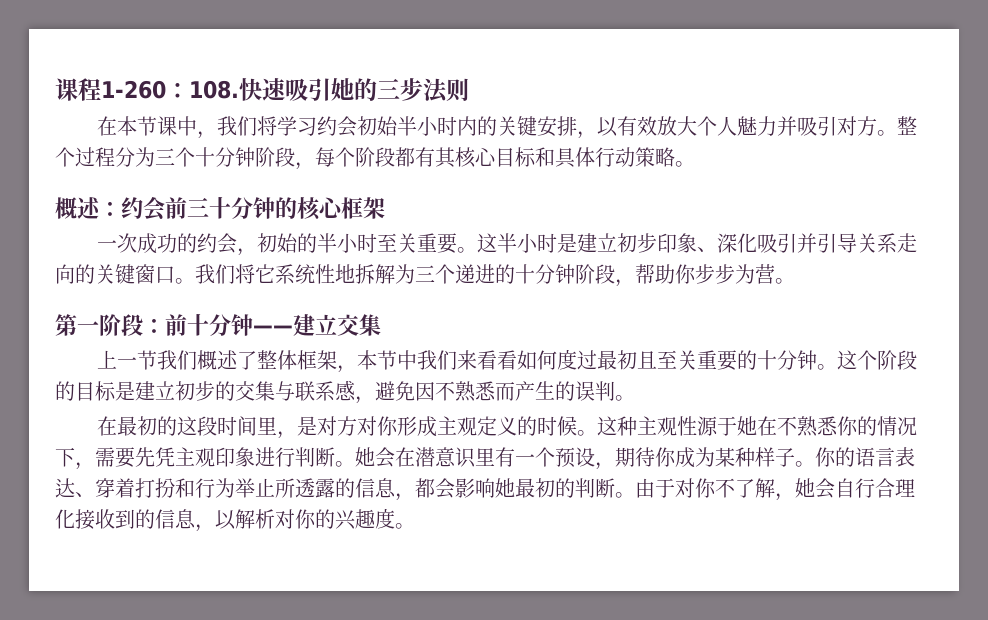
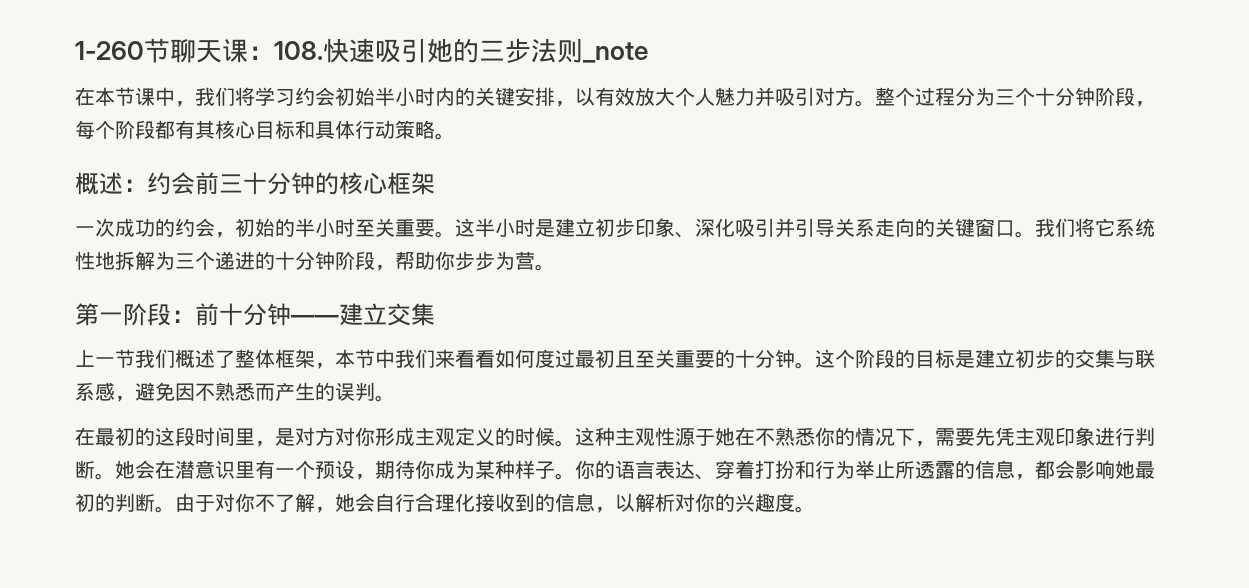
[55,78,166,101] 课程1-260 -> [75,38,248,63] 1-260节聊天课
(469, 90) none -> [583,42,648,63] _note

